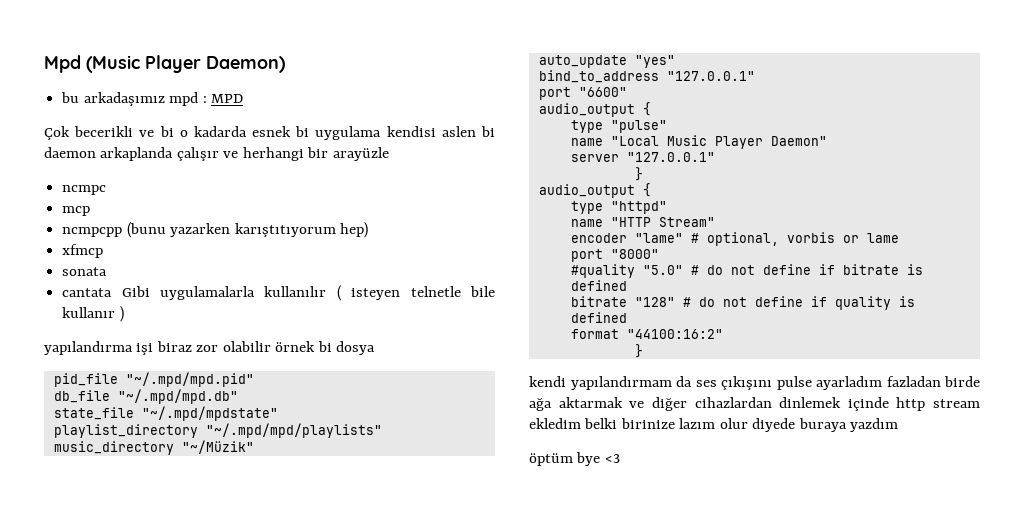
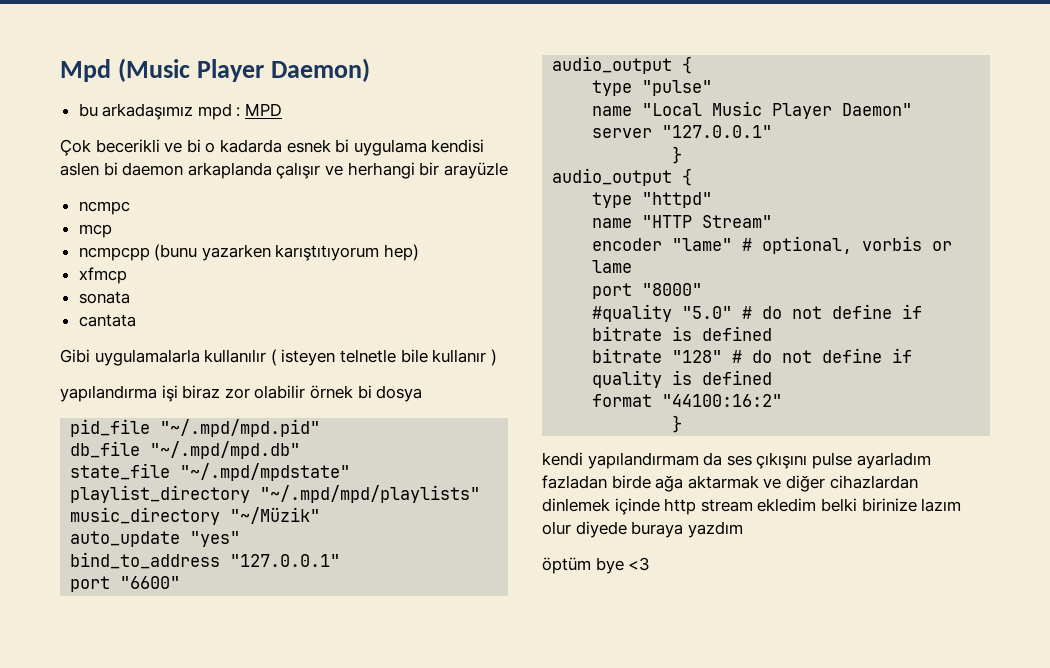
(113, 292) none -> (136, 320) //

